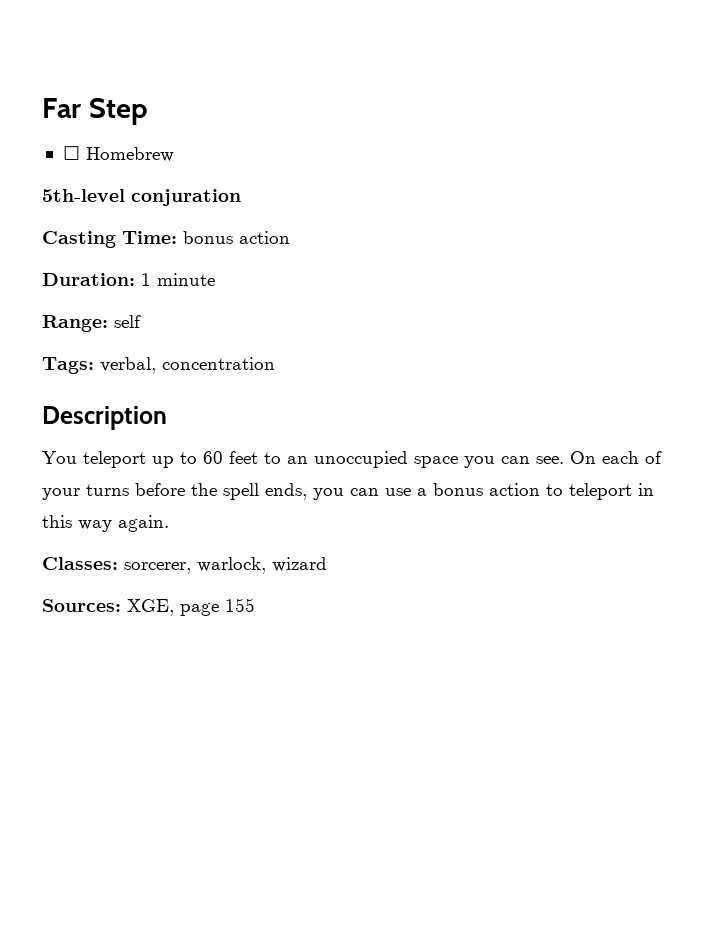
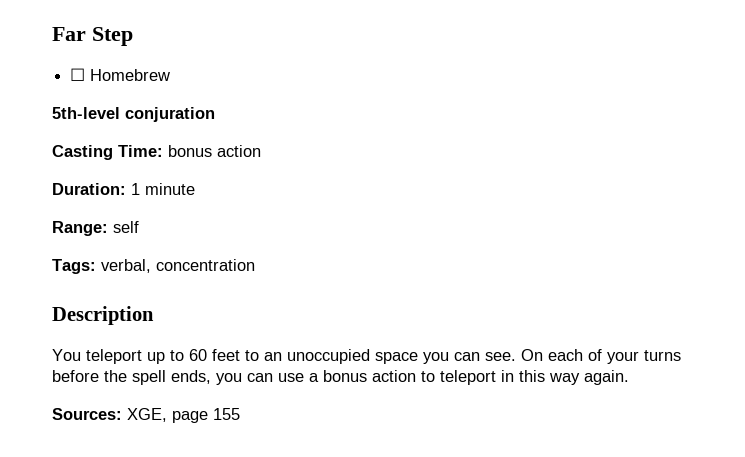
[42,557,327,574] // Classes: sorcerer, warlock, wizard -> (629, 377) none

